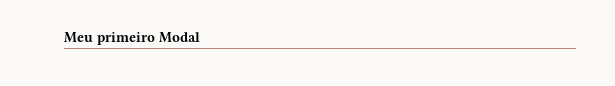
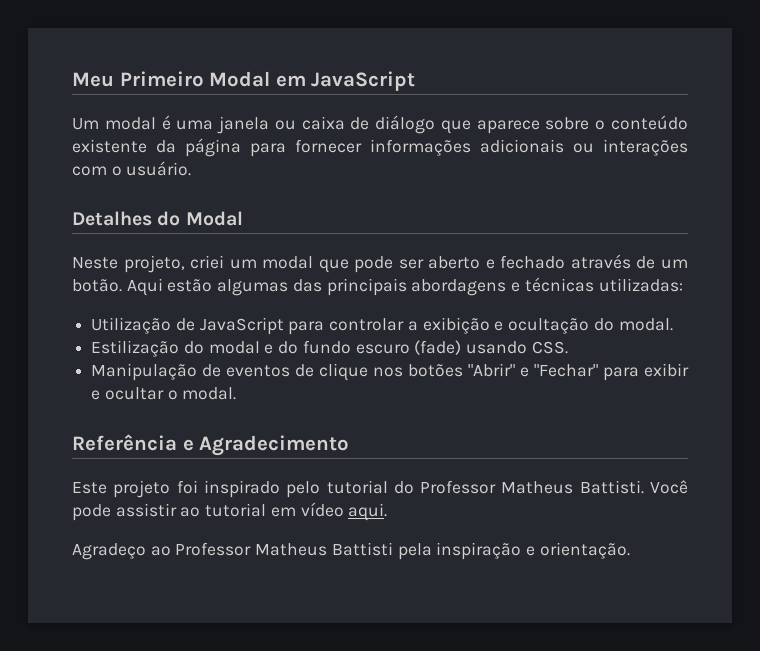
[97,32,200,45] primeiro Modal -> [119,71,416,91] [72,115,688,134] [72,138,688,157] [72,161,192,176] [72,211,243,226] [72,254,689,273] [72,277,683,296] [91,317,673,335] [91,340,568,357] [91,363,690,381] [91,387,237,400] [72,434,350,456] [72,480,688,498] [72,502,388,521] [72,542,630,560] Primeiro Modal em JavaScript // Um modal é uma janela ou caixa de diálogo que aparece sobre o conteúdo existente da página para fornecer informações adicionais ou interações com o usuário. // Detalhes do Modal // Neste projeto, criei um modal que pode ser aberto e fechado através de um botão. Aqui estão algumas das principais abordagens e técnicas utilizadas: // Utilização de JavaScript para controlar a exibição e ocultação do modal. // Estilização do modal e do fundo escuro (fade) usando CSS. // Manipulação de eventos de clique nos botões "Abrir" e "Fechar" para exibir e ocultar o modal. // Referência e Agradecimento // Este projeto foi inspirado pelo tutorial do Professor Matheus Battisti. Você pode assistir ao tutorial em vídeo aqui. // Agradeço ao Professor Matheus Battisti pela inspiração e orientação.

